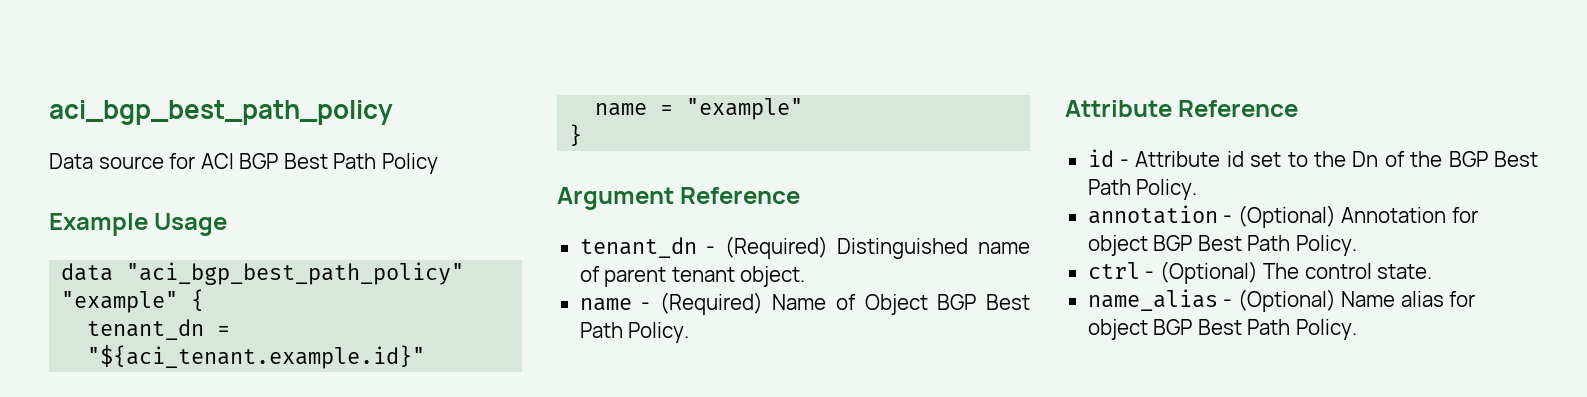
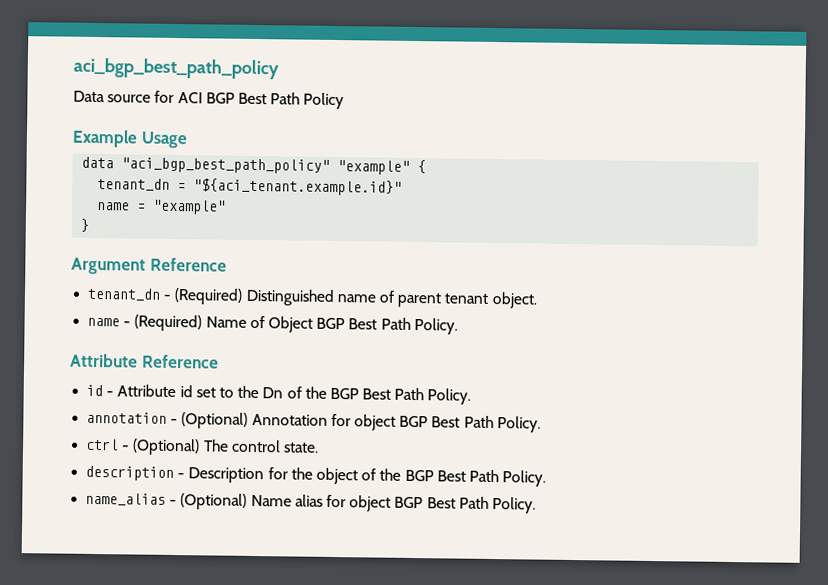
(1433, 271) none -> [85,465,547,487] // description - Description for the object of the BGP Best Path Policy.

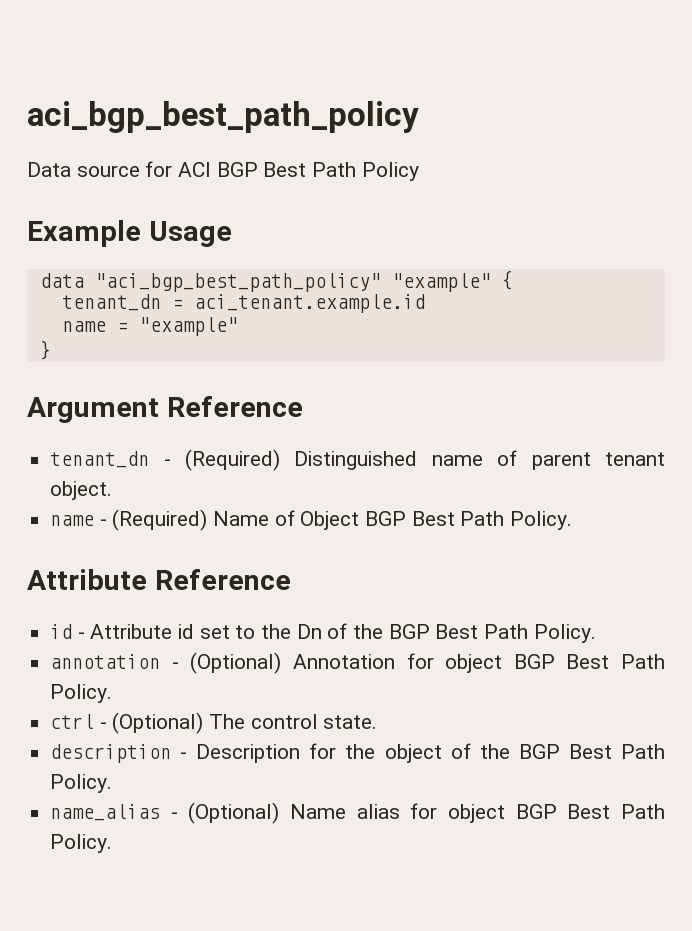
[193,178,403,196] "${aci_tenant.example.id}" -> [193,294,425,313] aci_tenant.example.id

